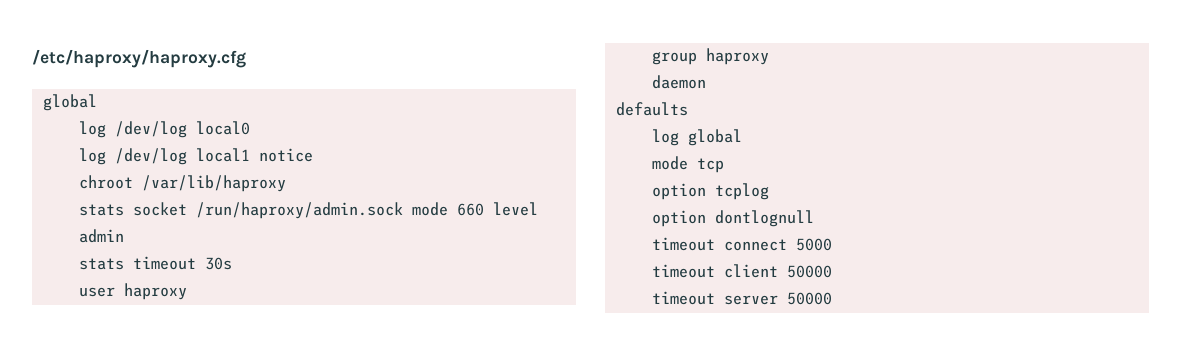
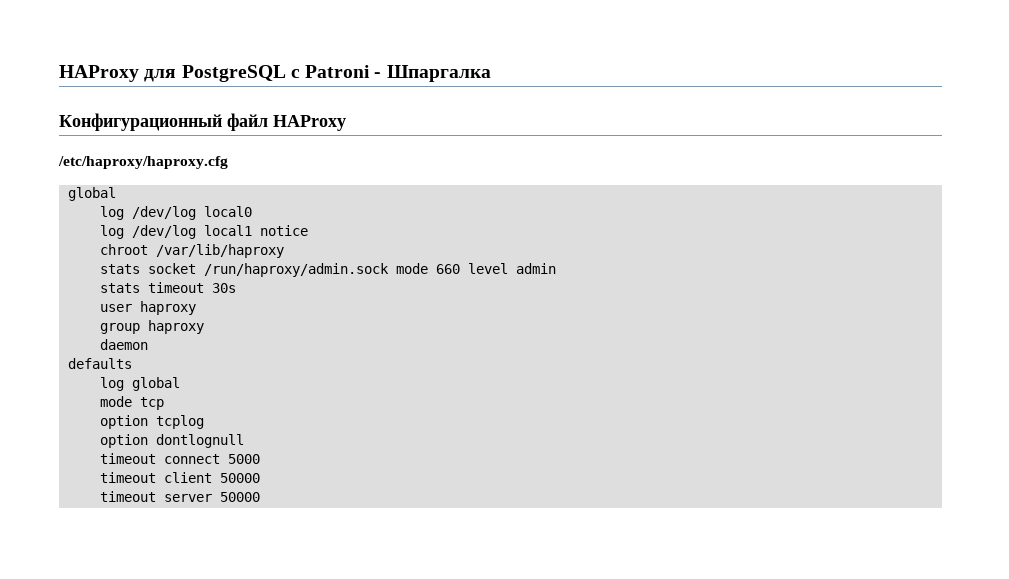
(32, 58) none -> [59,65,491,82] [59,113,346,131] HAProxy для PostgreSQL с Patroni - Шпаргалка // Конфигурационный файл HAProxy //

